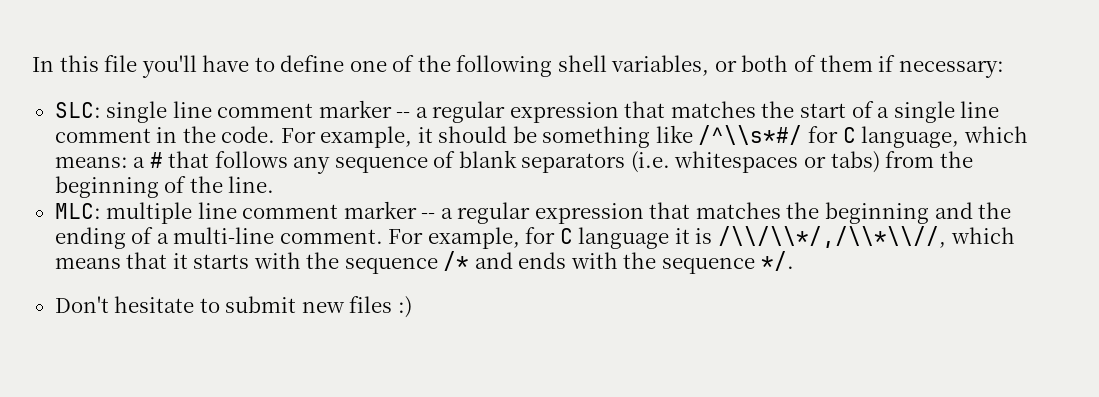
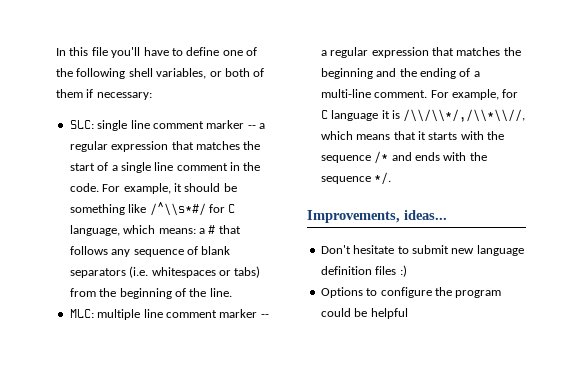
(794, 261) none -> [307,210,447,223] // Improvements, ideas...
(345, 307) none -> [476,245,524,256] [320,266,372,275] language definition
(412, 307) none -> [320,287,502,298] [320,308,408,319] // Options to configure the program could be helpful

